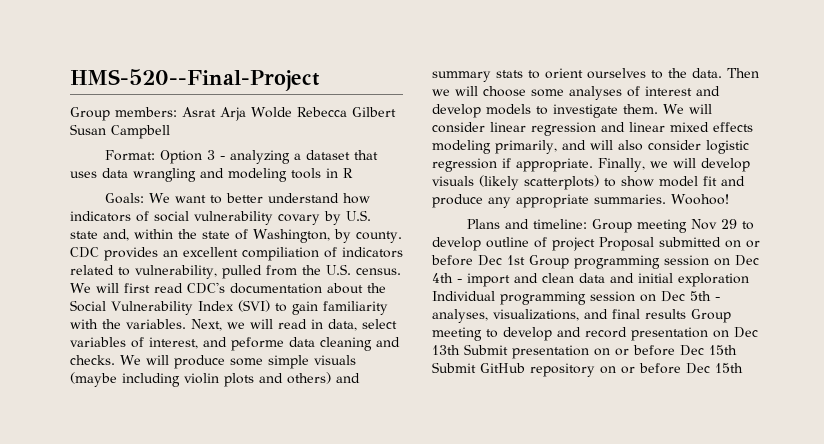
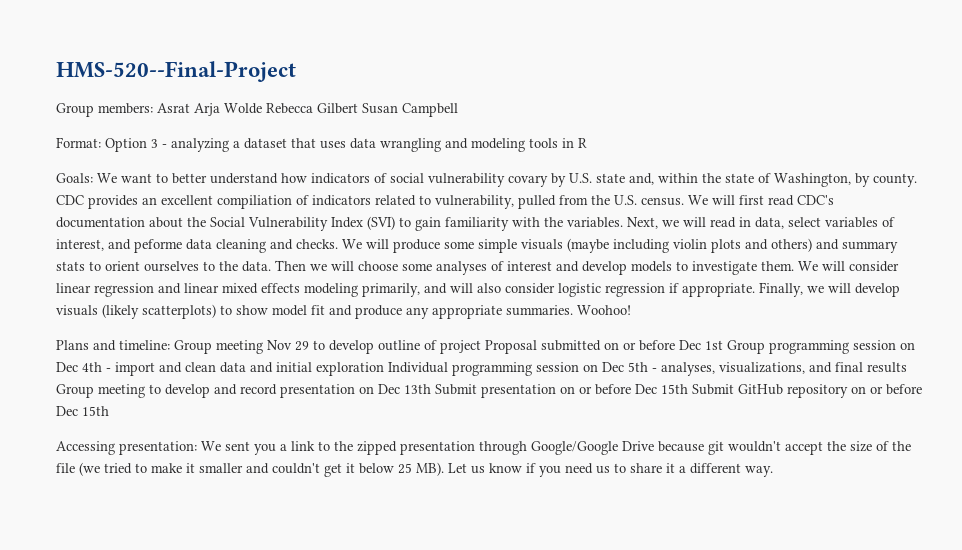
(743, 368) none -> [56,441,911,455] [56,462,773,477] // Accessing presentation: We sent you a link to the zipped presentation through Google/Google Drive because git wouldn't accept the size of the file (we tried to make it smaller and couldn't get it below 25 MB). Let us know if you need us to share it a different way.

